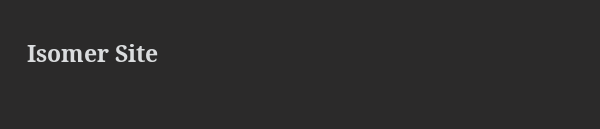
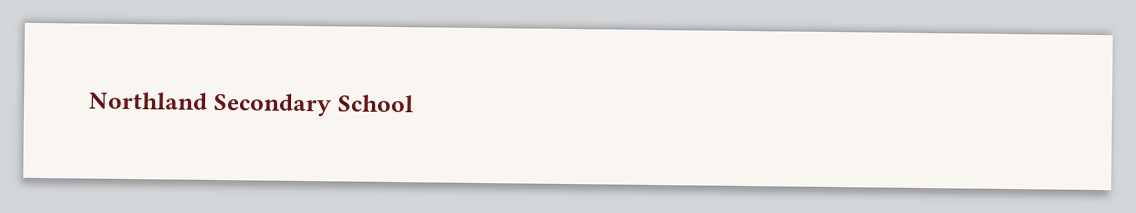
[27,44,159,62] Isomer Site -> [88,91,414,117] Northland Secondary School

